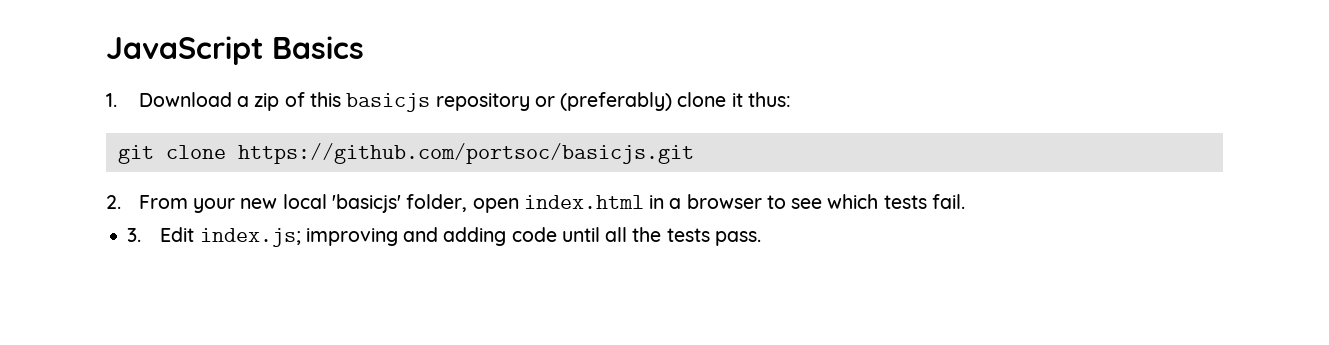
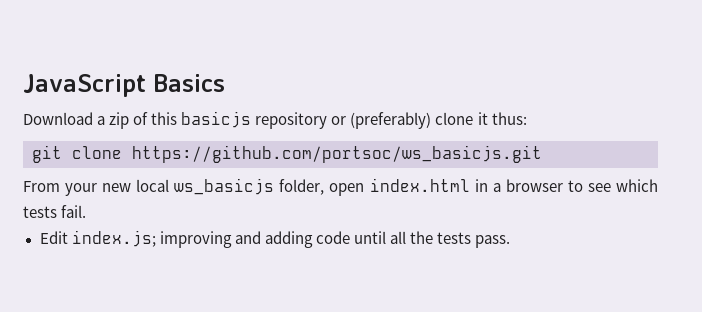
[106,93,117,107] 1. -> (225, 83) none
[237,143,694,164] [106,195,121,209] https://github.com/portsoc/basicjs.git // 2. -> [132,145,542,163] https://github.com/portsoc/ws_basicjs.git //
[331,194,401,213] 'basicjs' -> [174,178,275,195] ws_basicjs
[127,228,142,242] 3. -> (87, 211) none

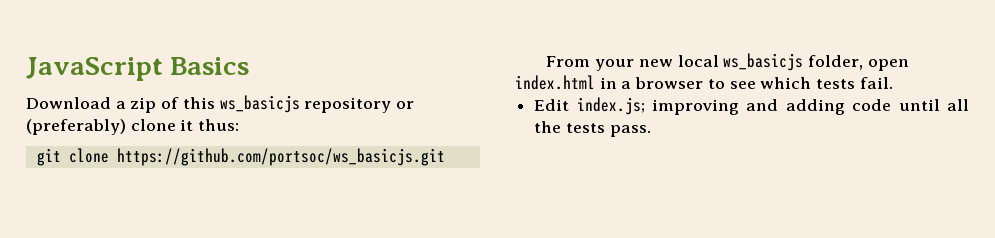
[181,111,252,128] basicjs -> [219,95,300,113] ws_basicjs

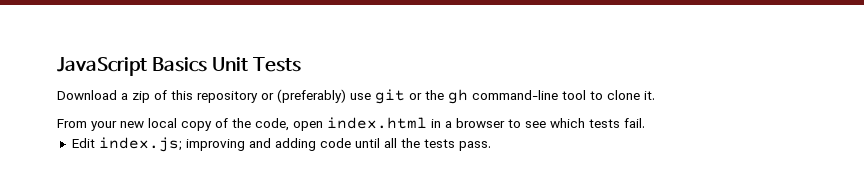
(250, 66) none -> [211,57,301,72] Unit Tests
[219,95,300,113] ws_basicjs -> (193, 95) none
[130,119,240,131] [36,148,445,166] clone it thus: // git clone https://github.com/portsoc/ws_basicjs.git -> [350,89,655,104] use git or the gh command-line tool to clone it.
[723,53,863,71] ws_basicjs folder, -> [181,118,289,131] copy of the code,

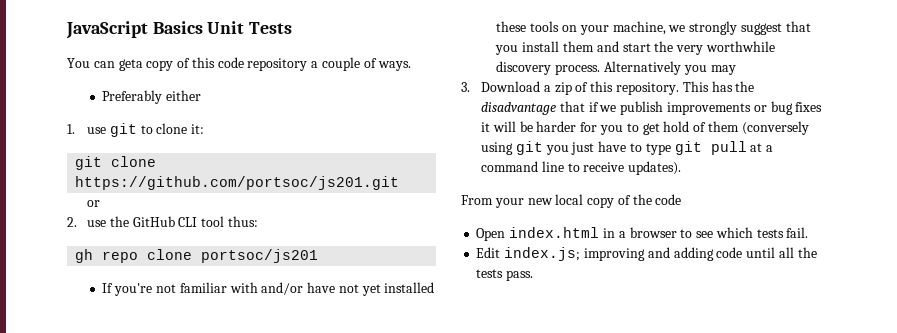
(301, 64) none -> [67,57,411,71] [102,90,202,104] [67,123,205,137] [75,156,157,170] [75,176,400,190] [87,200,101,207] [67,216,258,227] [75,249,319,263] [102,282,435,296] [496,21,811,35] [495,41,775,55] [496,61,736,75] [461,82,470,92] You can geta copy of this code repository a couple of ways. // Preferably either // 1. use git to clone it: // git clone https://github.com/portsoc/js201.git // or // 2. use the GitHub CLI tool thus: // gh repo clone portsoc/js201 // If you're not familiar with and/or have not yet installed these tools on your machine, we strongly suggest that you install them and start the very worthwhile discovery process. Alternatively you may // 3.
[197,89,655,104] repository or (preferably) use git or the gh command-line tool to clone it. -> [615,81,755,95] [481,101,823,115] [481,121,809,135] [481,141,774,155] [481,161,682,175] repository. This has the disadvantage that if we publish improvements or bug fixes it will be harder for you to get hold of them (conversely using git you just have to type git pull at a command line to receive updates).
[255,118,323,131] code, open -> [655,194,682,205] [476,228,506,241] code // Open

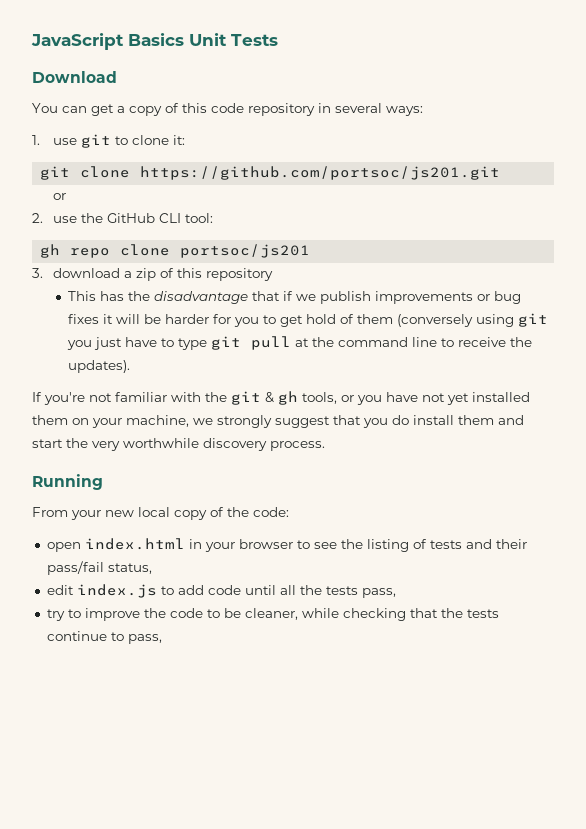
(293, 28) none -> [32,71,117,83] // Download
[118,59,143,71] geta -> [91,104,125,116] get a
[311,57,411,71] [102,90,202,104] a couple of ways. // Preferably either -> [318,103,423,116] in several ways:
[201,216,258,227] tool thus: -> [185,213,214,223] tool:
[102,282,435,296] [496,21,811,35] [495,41,775,55] [496,61,736,75] // If you're not familiar with and/or have not yet installed these tools on your machine, we strongly suggest that you install them and start the very worthwhile discovery process. Alternatively you may -> (311, 251) none
[481,81,541,92] Download -> [53,268,121,278] download
[615,82,679,95] repository. -> [206,268,274,281] repository //
[766,145,774,152] a -> [312,337,335,347] the
(625, 167) none -> [510,337,533,347] the
(682, 168) none -> [32,391,530,405] [32,415,524,428] [32,438,325,451] [32,474,103,490] // If you're not familiar with the git & gh tools, or you have not yet installed them on your machine, we strongly suggest that you do install them and start the very worthwhile discovery process. // Running
[655,194,682,205] [476,228,506,241] code // Open -> [253,507,289,517] [46,542,81,552] code: // open
[618,231,626,238] a -> [204,542,235,552] your
[715,227,809,238] [476,247,714,261] which tests fail. // Edit index.js; improving and adding -> [340,539,527,552] [46,561,152,575] [46,584,204,598] the listing of tests and their pass/fail status, // edit index.js to add
[506,270,534,281] pass. -> [361,588,396,598] [46,608,499,621] [46,631,162,644] pass, // try to improve the code to be cleaner, while checking that the tests continue to pass,

